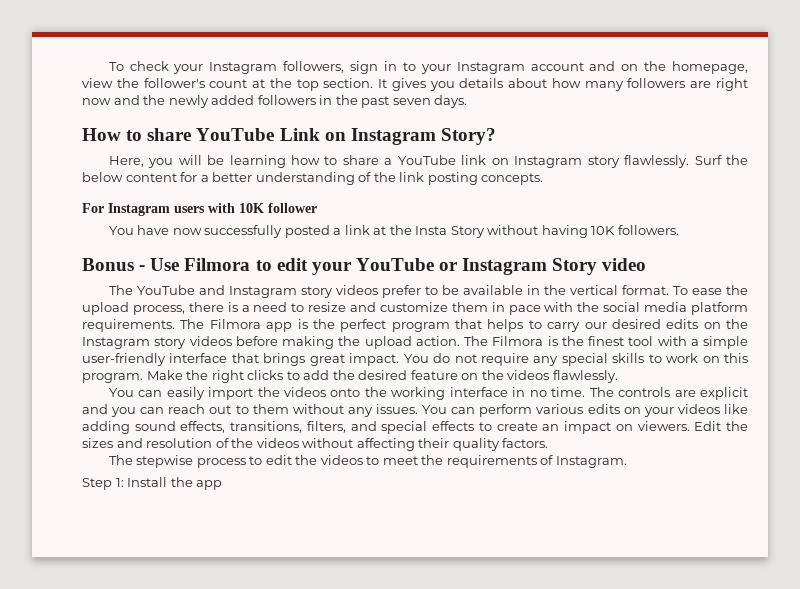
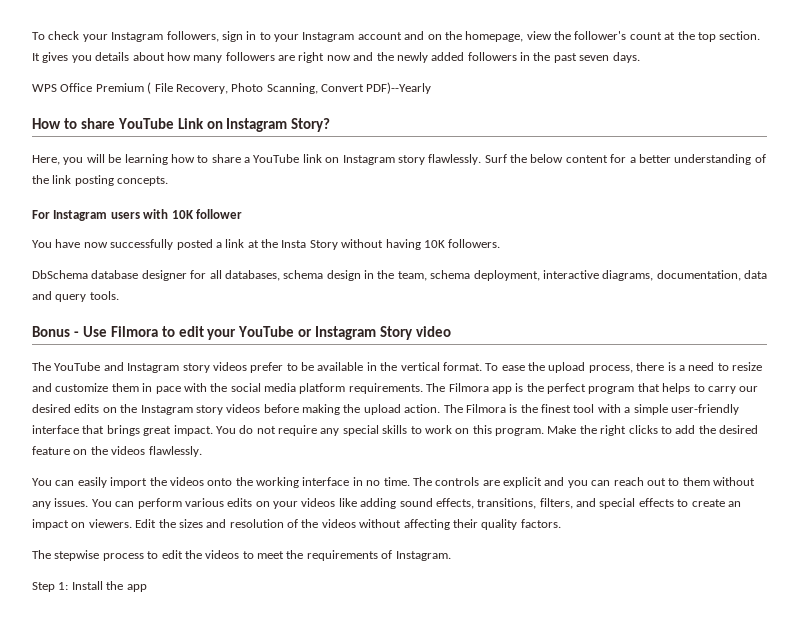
(468, 101) none -> [32,82,432,94] // WPS Office Premium ( File Recovery, Photo Scanning, Convert PDF)--Yearly
(679, 230) none -> [32,270,767,281] [32,291,119,302] // DbSchema database designer for all databases, schema design in the team, schema deployment, interactive diagrams, documentation, data and query tools.

